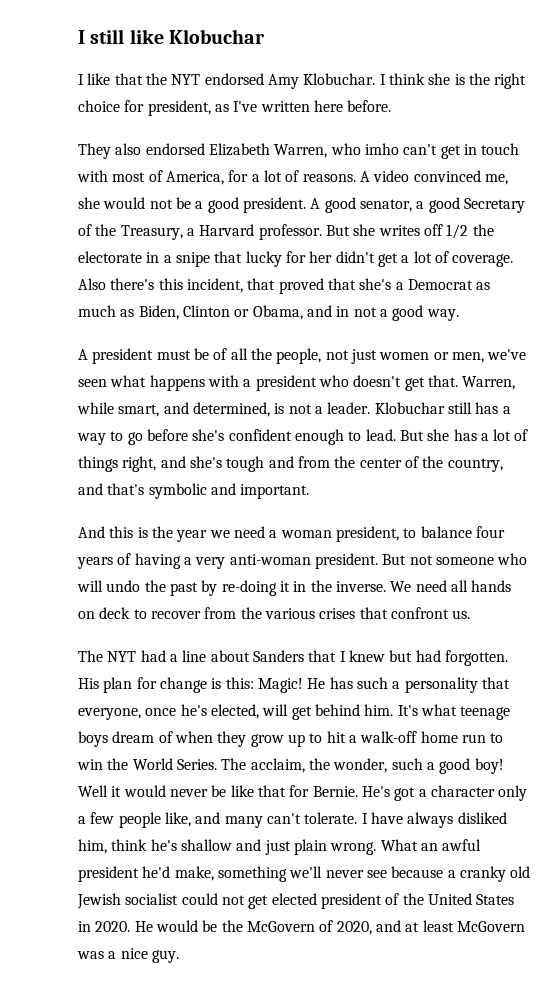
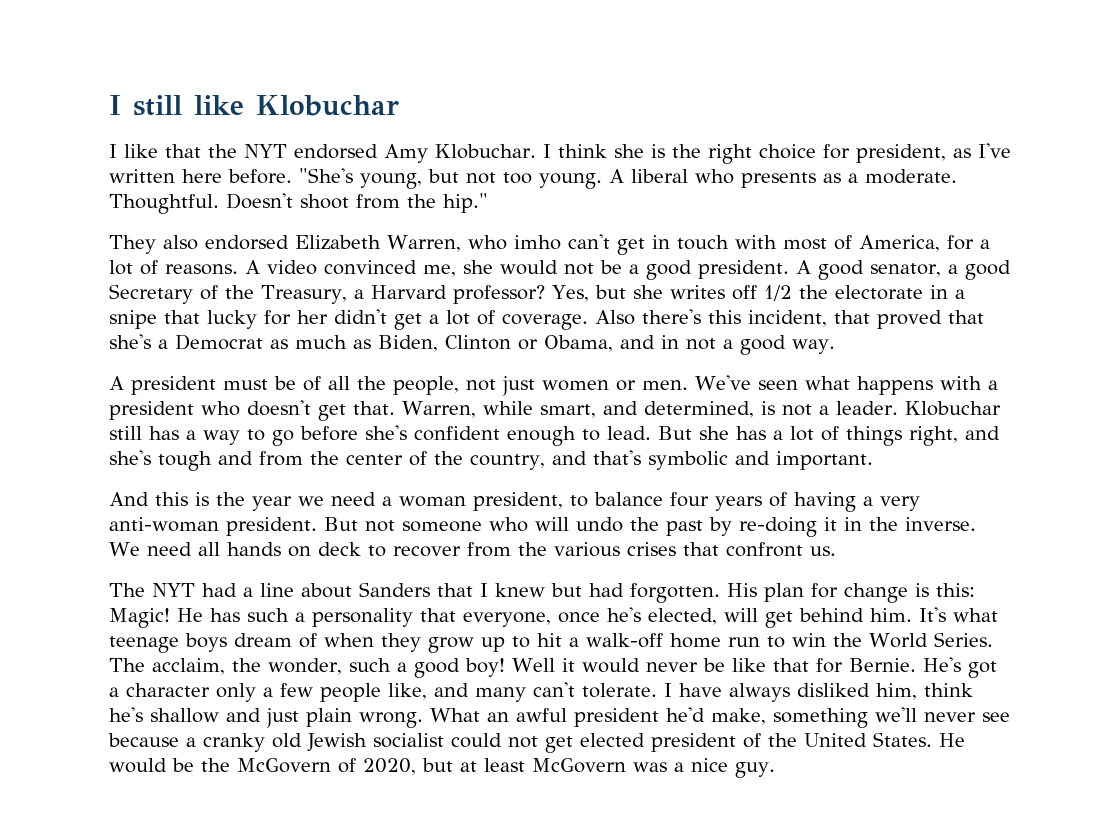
(392, 106) none -> [299,168,957,189] [109,193,488,214] "She's young, but not too young. A liberal who presents as a moderate. Thoughtful. Doesn't shoot from the hip."
[258,224,350,240] professor. But -> [452,285,626,304] professor? Yes, but
[451,349,527,363] men, we've -> [642,375,751,390] men. We've
[476,894,515,905] [78,921,131,932] States in 2020. -> [873,732,932,747] States.
[375,920,401,932] and -> [422,758,453,772] but

